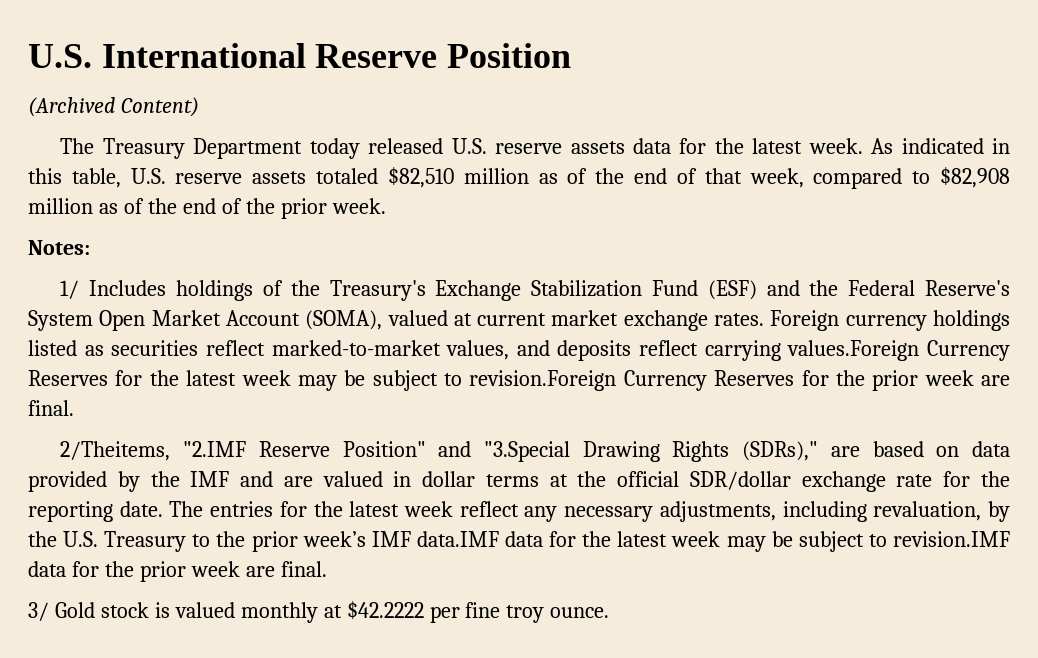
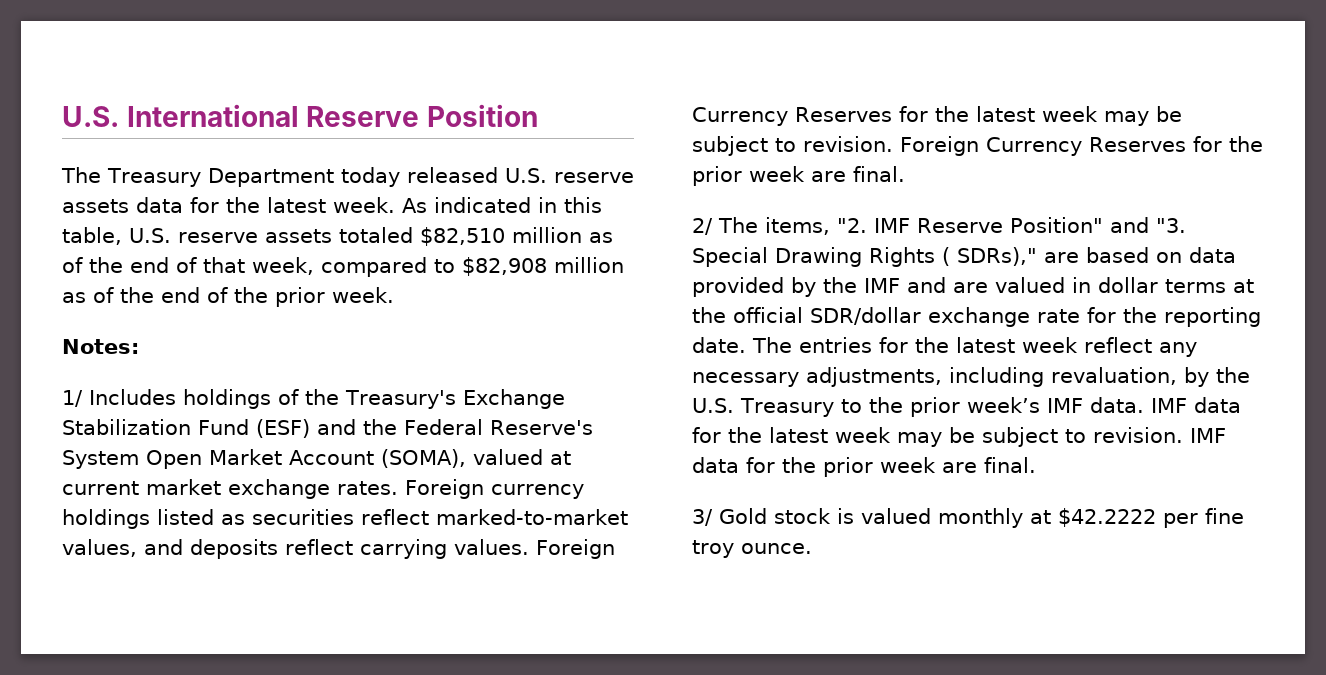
[28,97,199,117] // (Archived Content) -> (538, 115) none
[787,340,920,361] values.Foreign -> [454,539,615,559] values. Foreign
[469,370,617,391] revision.Foreign -> [803,136,979,156] revision. Foreign
[60,441,819,462] 2/Theitems, "2.IMF Reserve Position" and "3.Special Drawing Rights (SDRs)," -> [692,217,1186,235] [692,247,1037,267] 2/ The items, "2. IMF Reserve Position" and "3. Special Drawing Rights ( SDRs),"
[416,531,499,547] data.IMF -> [1089,397,1187,413] data. IMF
[892,531,1010,547] revision.IMF -> [1093,427,1226,443] revision. IMF

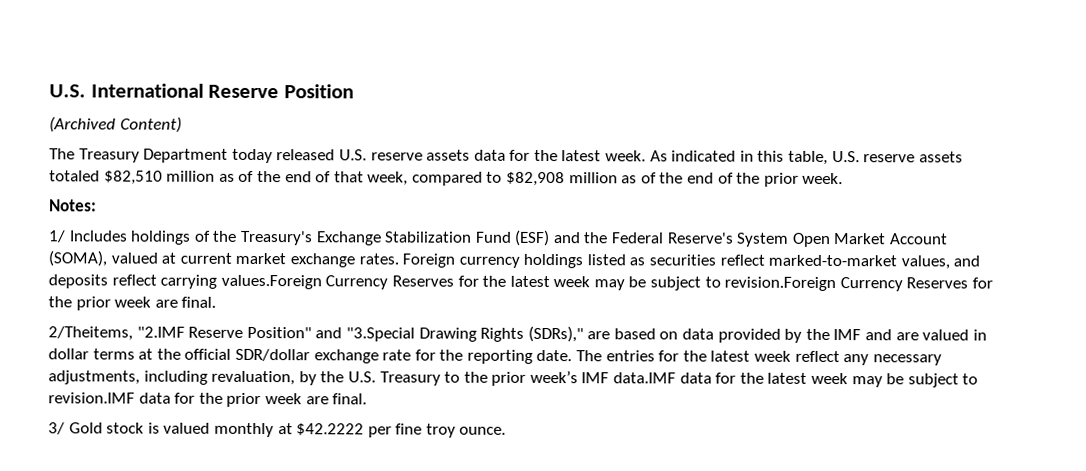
(538, 115) none -> [49,116,182,133] // (Archived Content)
[454,539,615,559] values. Foreign -> [220,274,322,290] values.Foreign
[803,136,979,156] revision. Foreign -> [724,276,837,292] revision.Foreign
[692,217,1186,235] [692,247,1037,267] 2/ The items, "2. IMF Reserve Position" and "3. Special Drawing Rights ( SDRs)," -> [48,325,584,343] 2/Theitems, "2.IMF Reserve Position" and "3.Special Drawing Rights (SDRs),"
[1089,397,1187,413] data. IMF -> [613,372,677,384] data.IMF
[1093,427,1226,443] revision. IMF -> [48,392,135,404] revision.IMF

